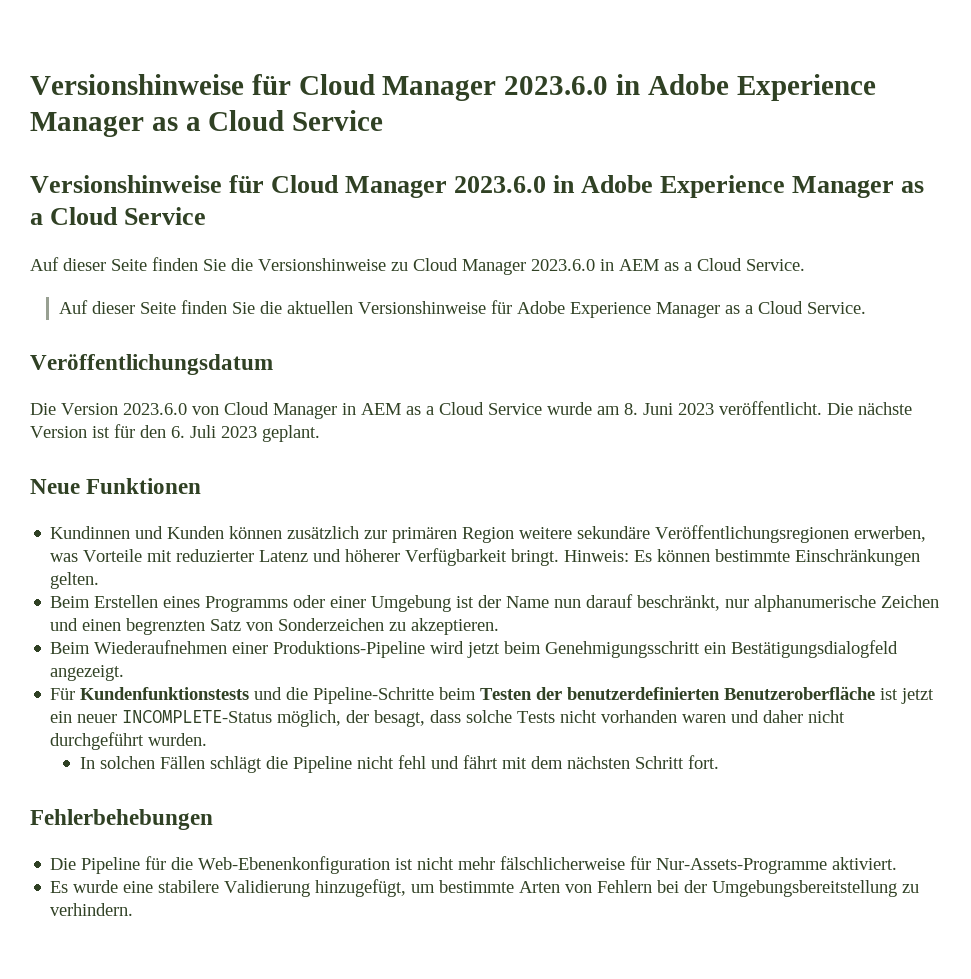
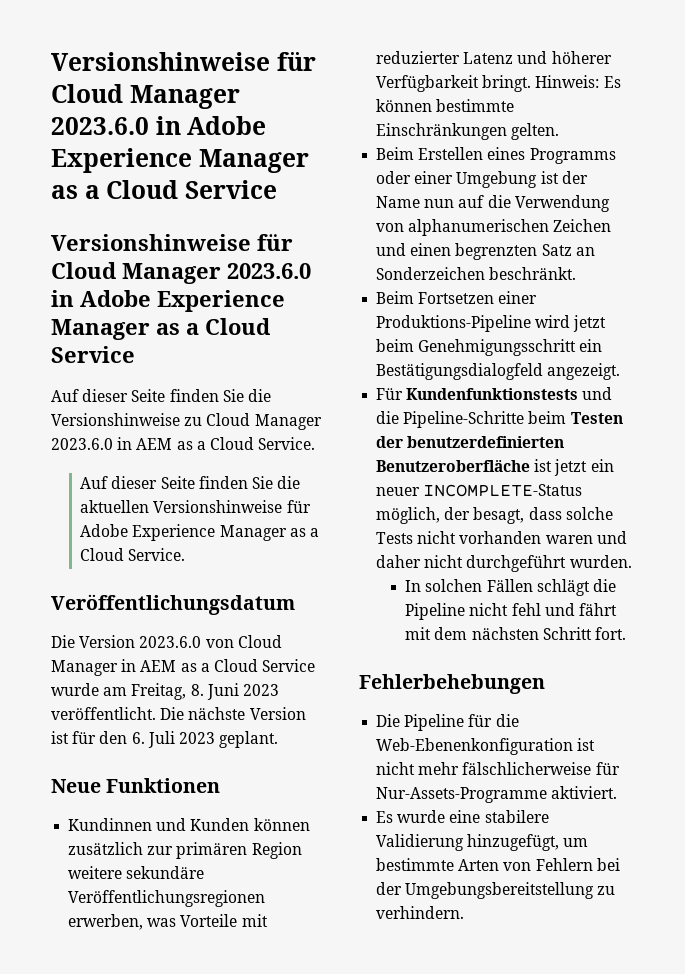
(620, 410) none -> [131,683,187,700] Freitag,
[586,594,877,612] darauf beschränkt, nur alphanumerische -> [458,195,610,212] [376,219,550,236] auf die Verwendung von alphanumerischen
[246,618,500,635] [50,640,228,654] von Sonderzeichen zu akzeptieren. // Beim Wiederaufnehmen -> [575,247,595,256] [376,267,577,280] [376,291,495,304] an Sonderzeichen beschränkt. // Beim Fortsetzen

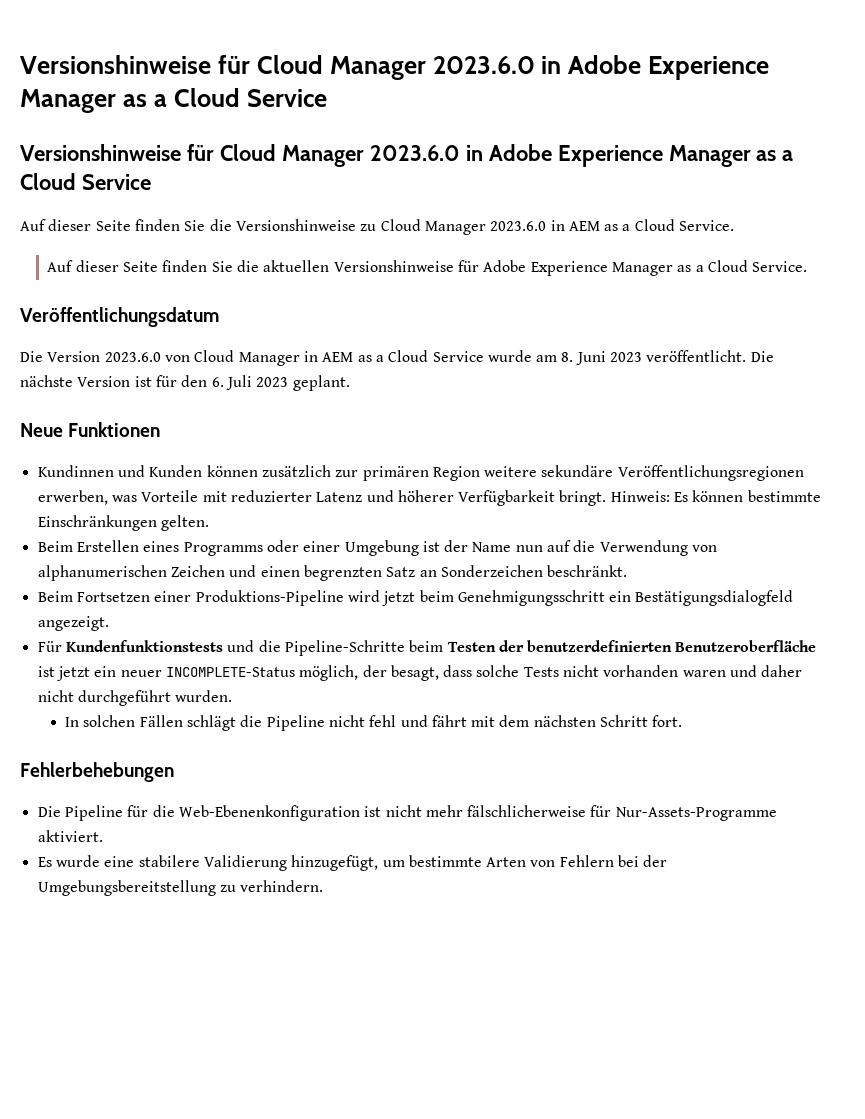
[131,683,187,700] Freitag, -> (558, 358) none

